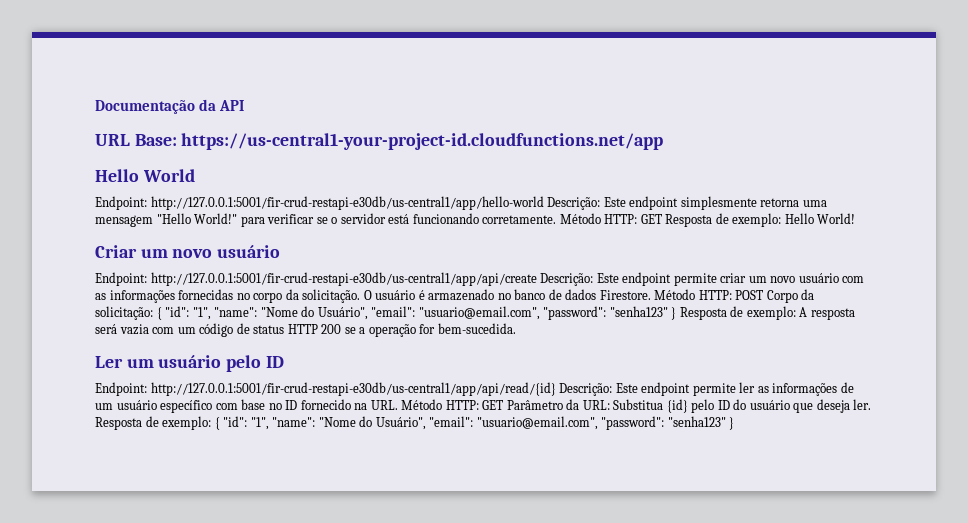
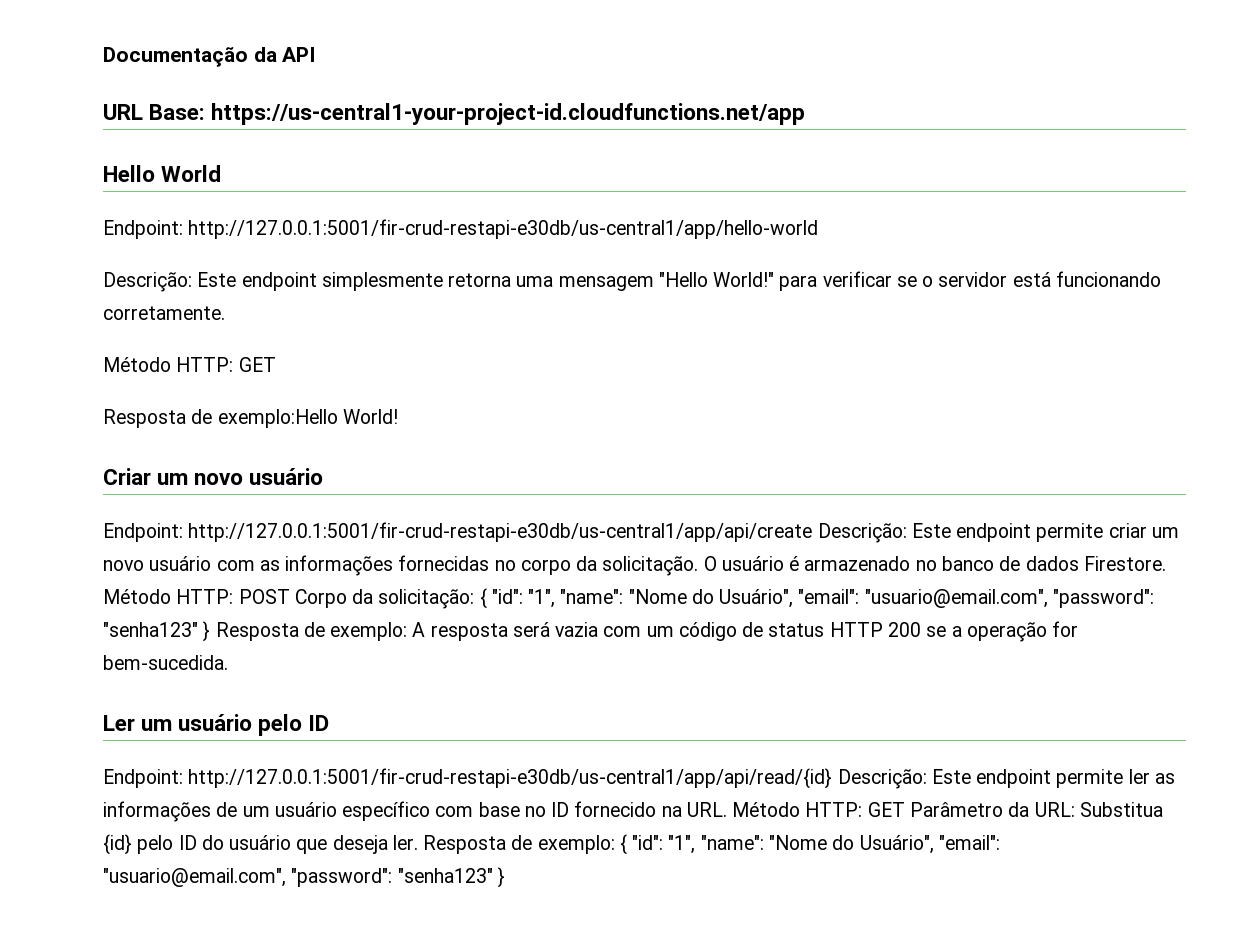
(544, 203) none -> (819, 229) //
[559,213,814,227] Método HTTP: GET Resposta de exemplo: Hello -> [103,357,276,372] [103,409,338,428] // Método HTTP: GET // Resposta de exemplo:Hello

